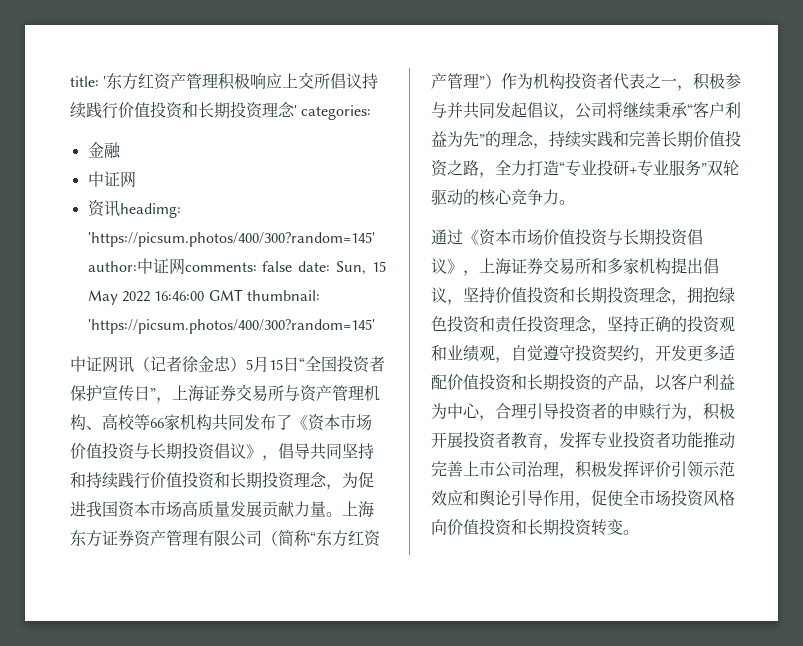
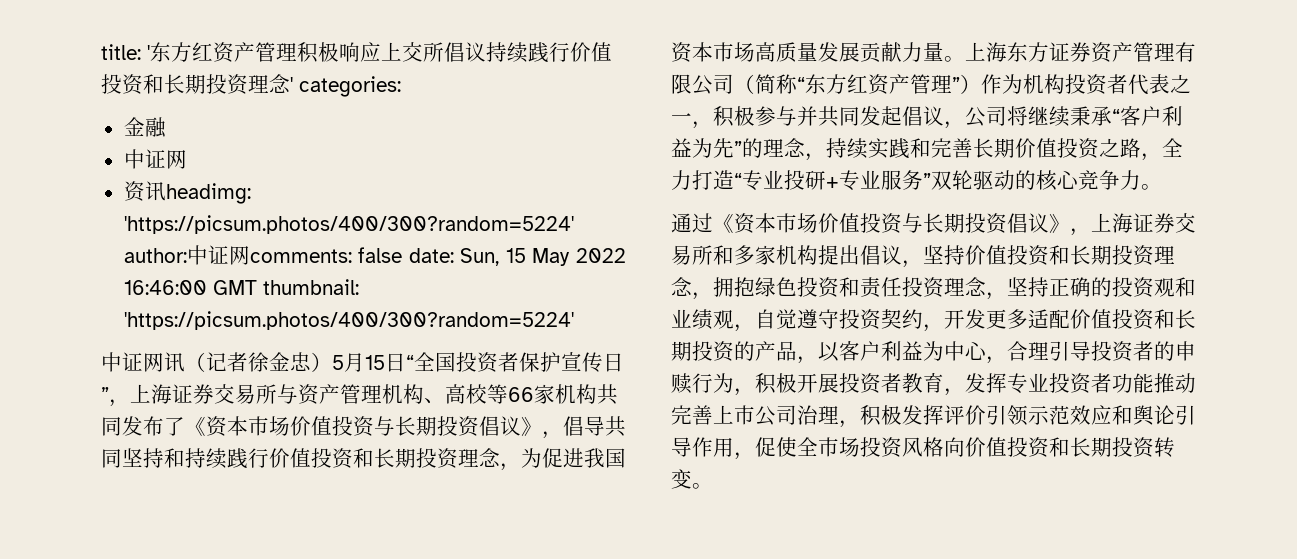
[87,232,375,247] 'https://picsum.photos/400/300?random=145' -> [123,215,574,234] 'https://picsum.photos/400/300?random=5224'
[87,319,375,334] 'https://picsum.photos/400/300?random=145' -> [123,311,574,330] 'https://picsum.photos/400/300?random=5224'

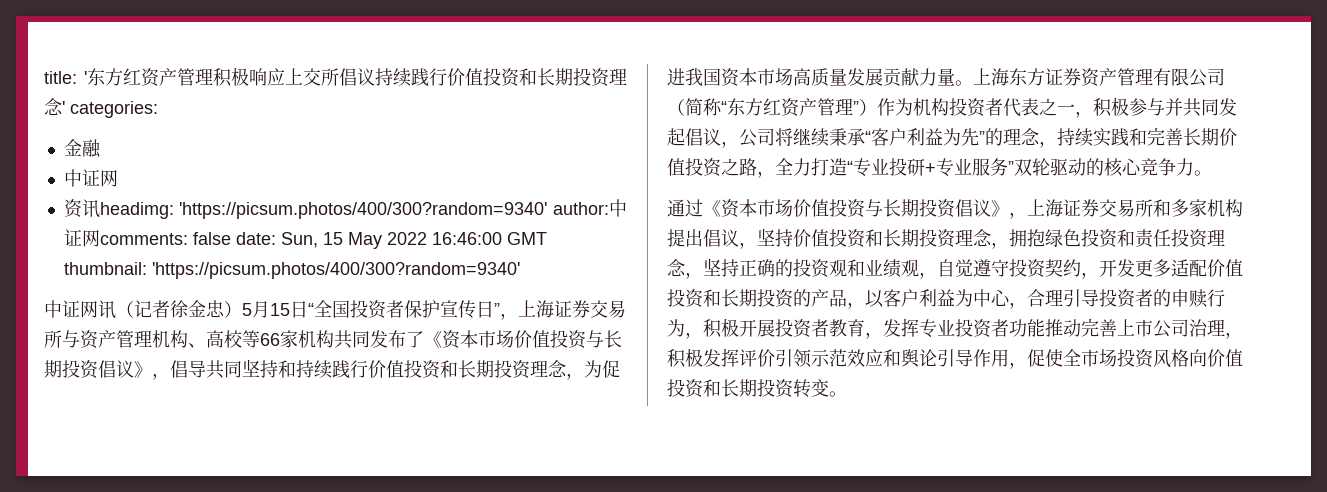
[123,215,574,234] 'https://picsum.photos/400/300?random=5224' -> [179,202,548,219] 'https://picsum.photos/400/300?random=9340'
[123,311,574,330] 'https://picsum.photos/400/300?random=5224' -> [151,262,520,279] 'https://picsum.photos/400/300?random=9340'

